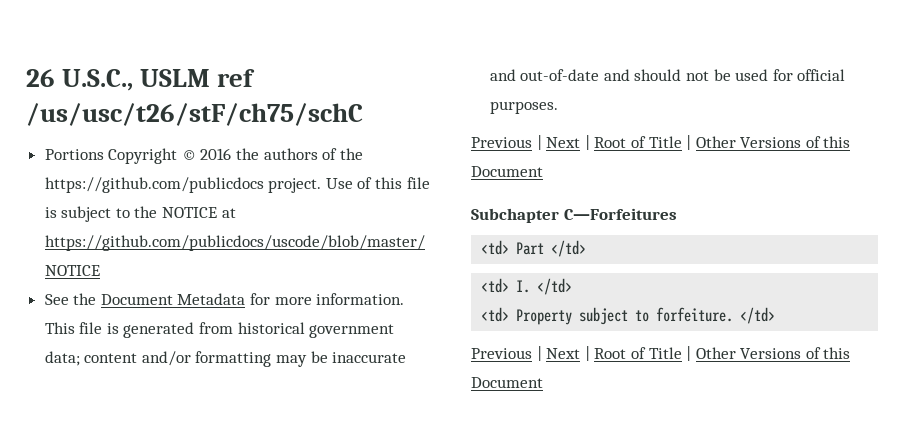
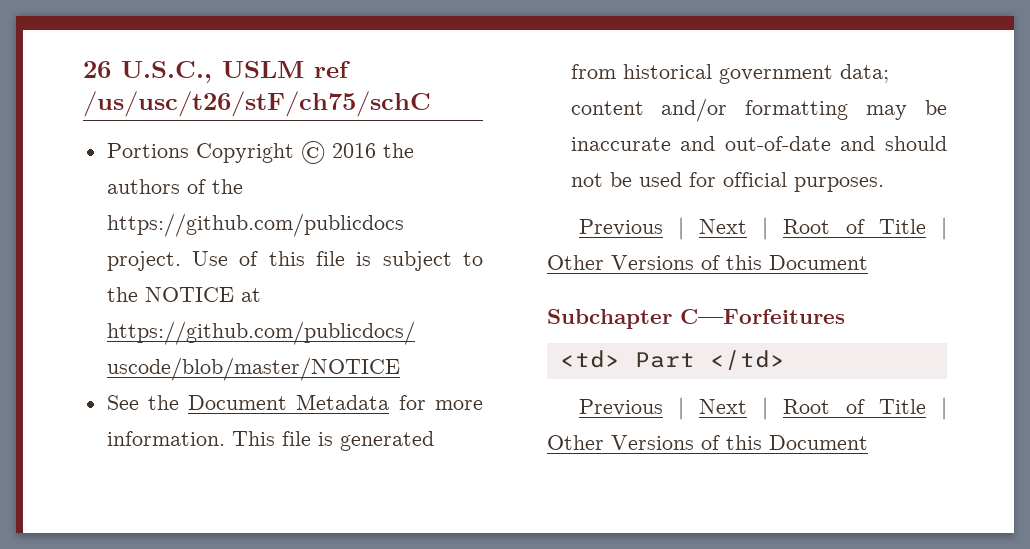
[481,278,573,295] [481,307,776,325] // <td> I. </td> // <td> Property subject to forfeiture. </td> -> (785, 360) none

